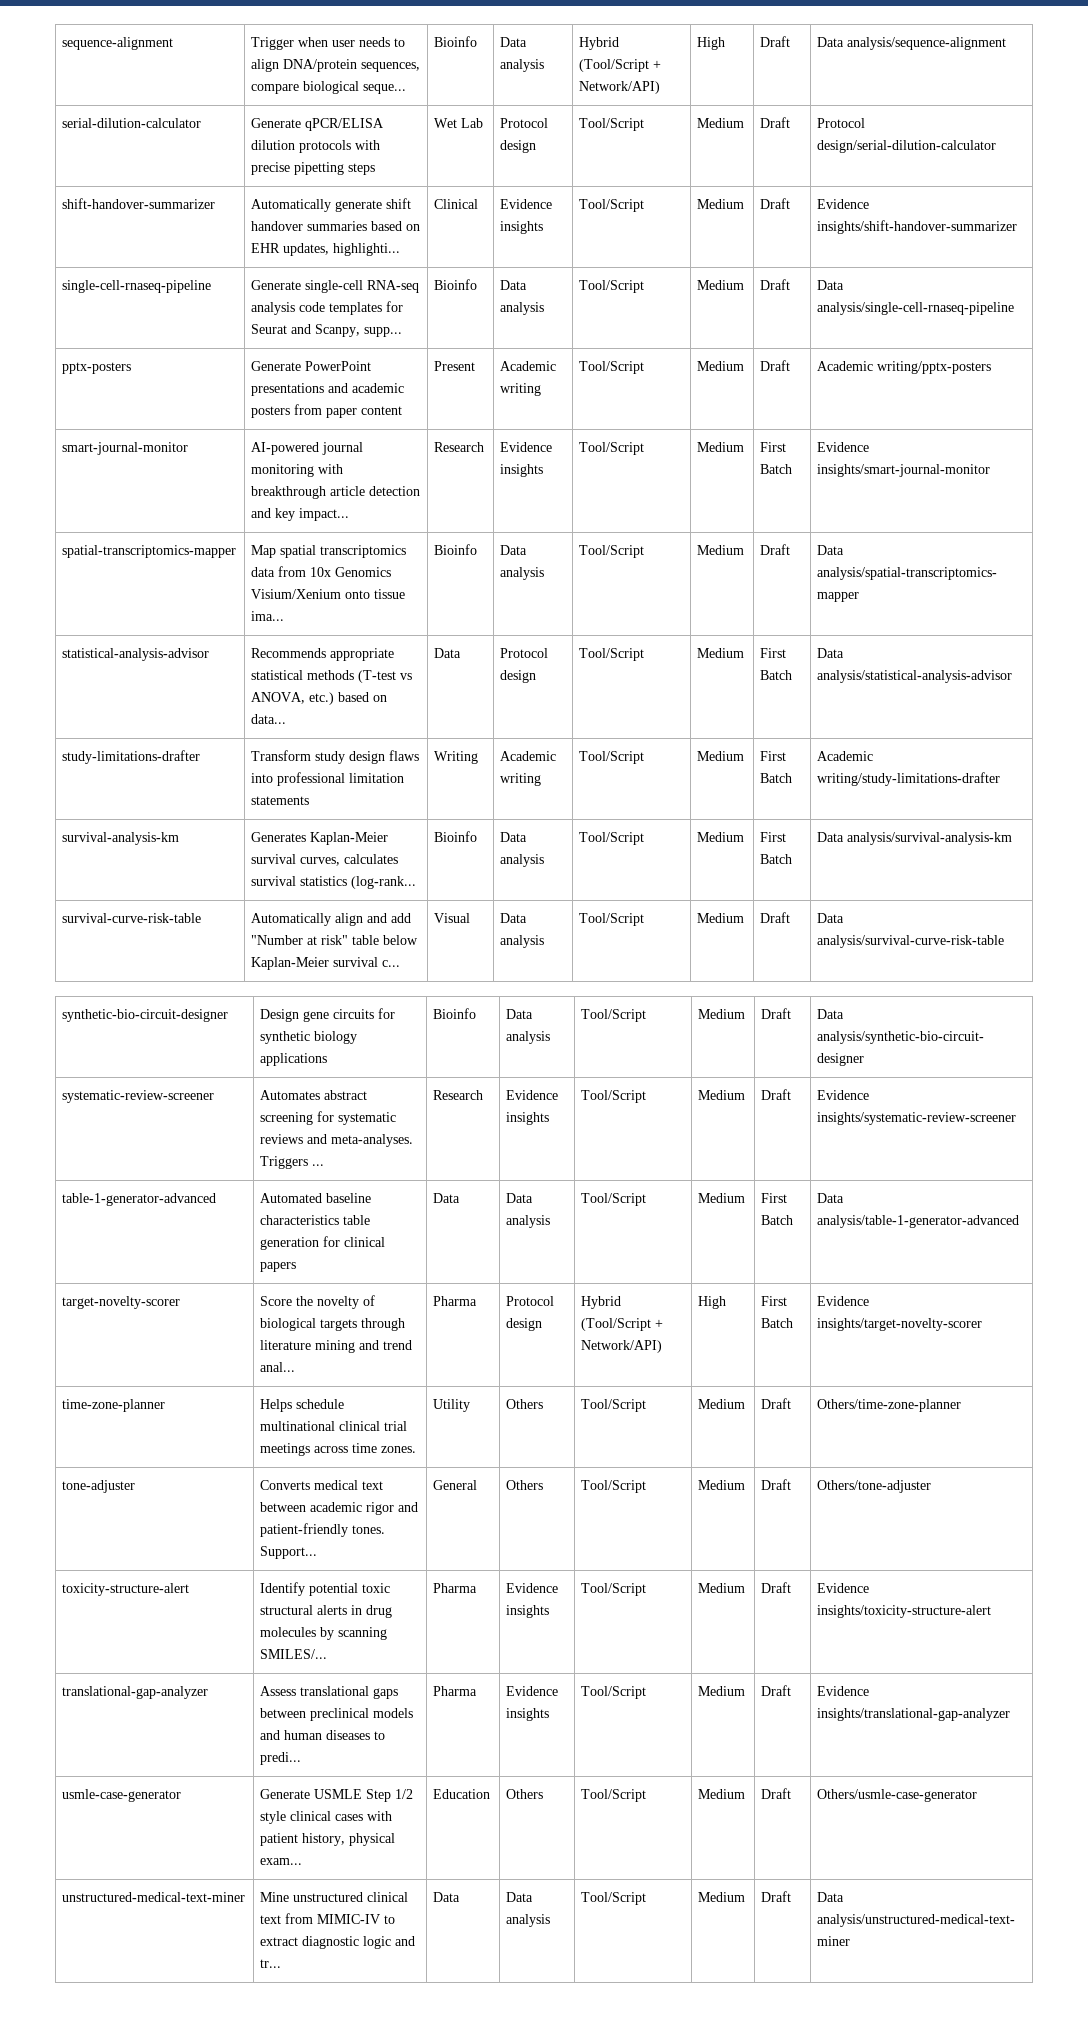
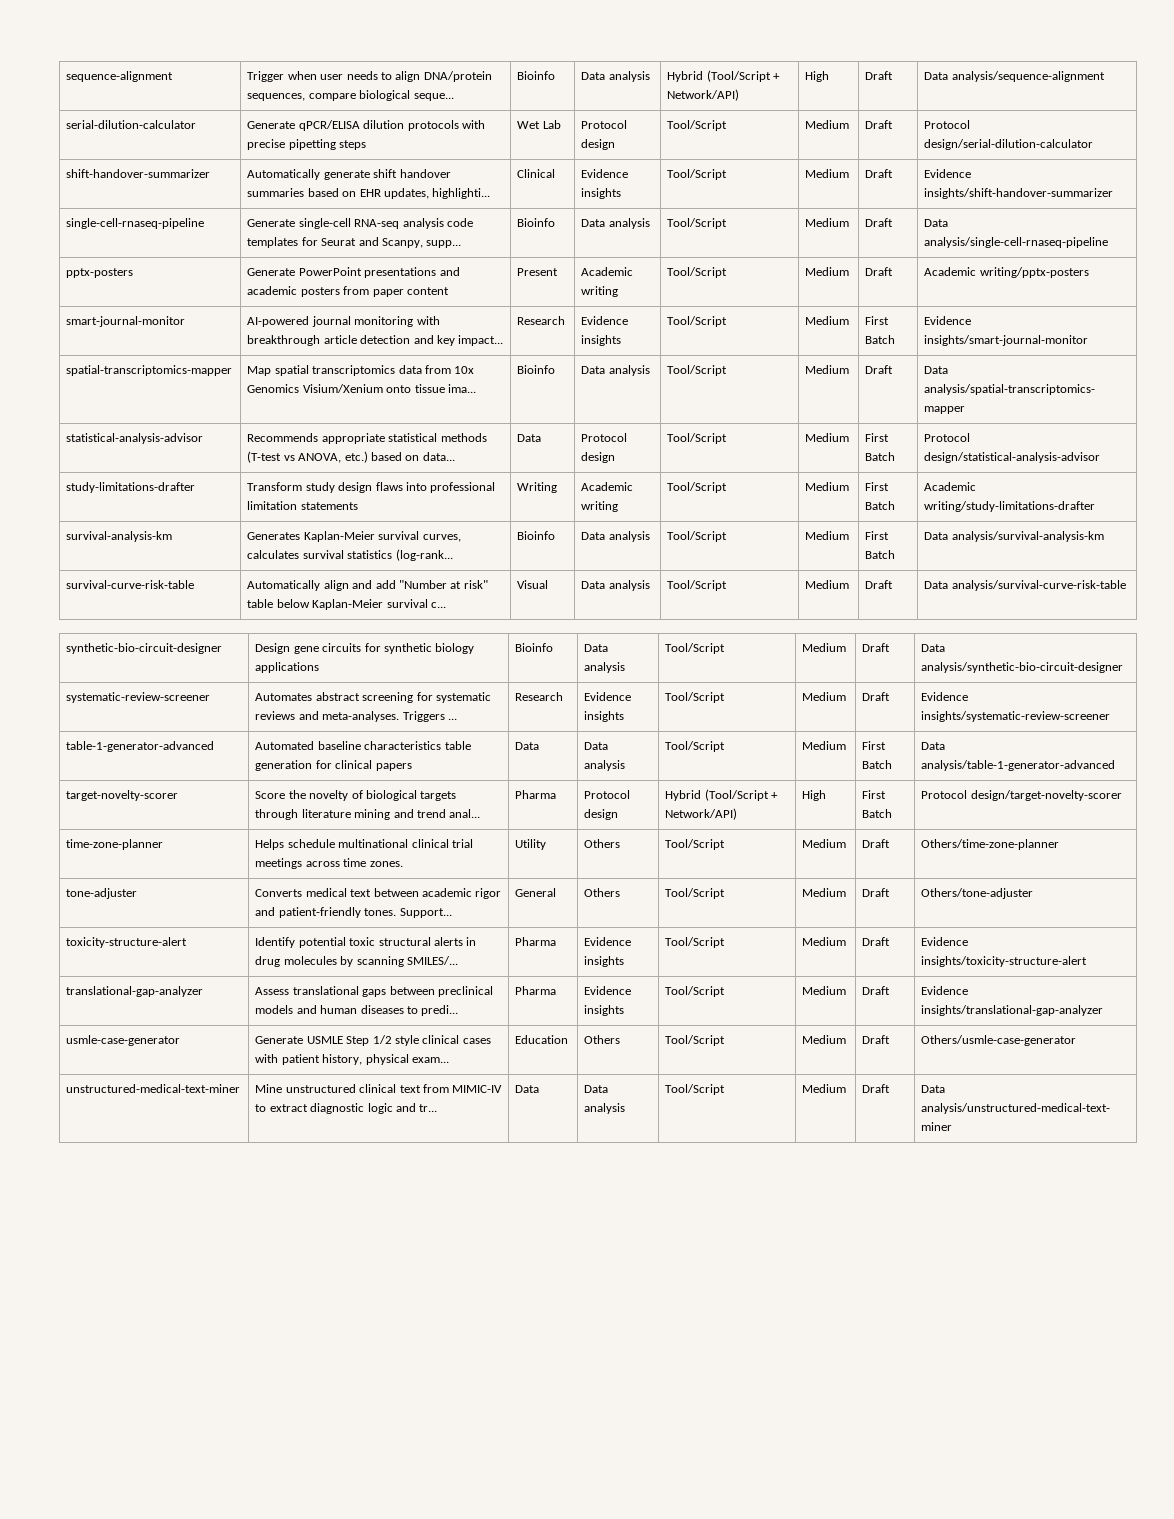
[817,648,845,658] [817,670,1013,683] Data analysis/statistical-analysis-advisor -> [924,433,971,442] [924,452,1101,463] Protocol design/statistical-analysis-advisor
[817,1296,870,1306] [817,1318,983,1331] Evidence insights/target-novelty-scorer -> [921,790,1122,801] Protocol design/target-novelty-scorer

